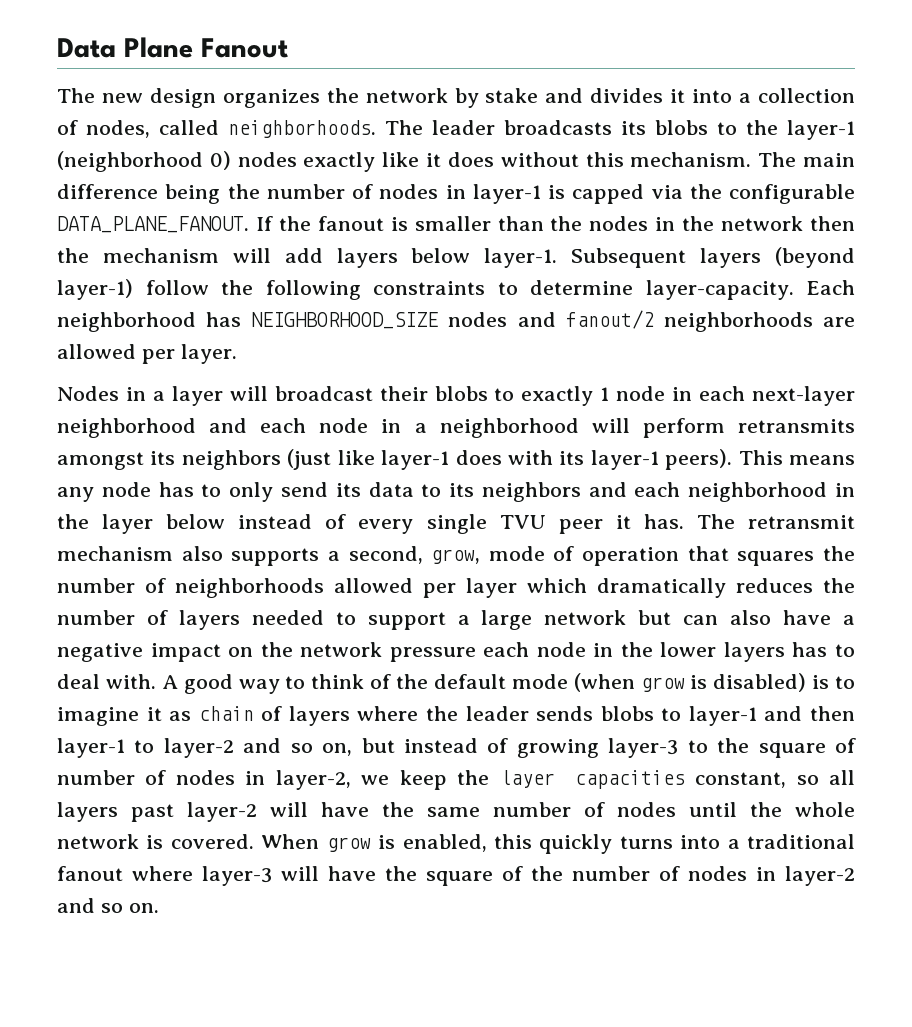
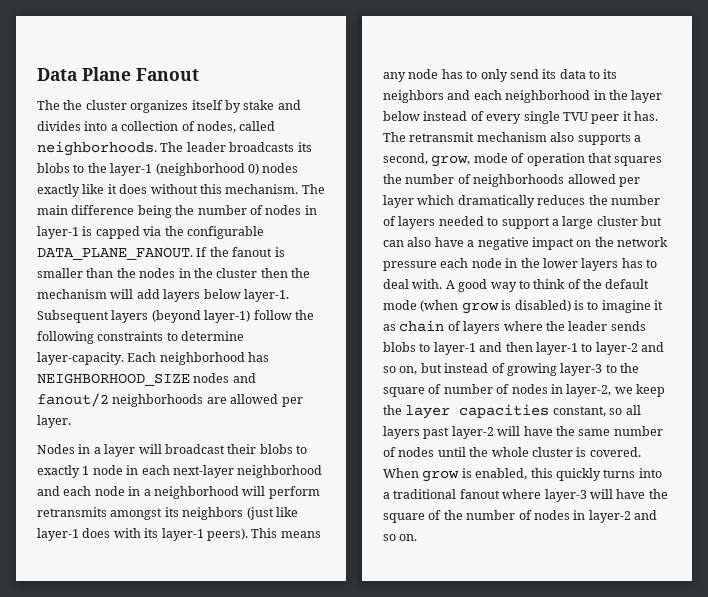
[101,88,448,108] new design organizes the network -> [63,100,223,113] the cluster organizes itself
[670,89,686,103] it -> (81, 126) none
[721,216,804,231] network -> [216,268,258,278] cluster
[544,610,627,625] network -> [596,216,638,226] cluster
[57,834,139,849] network -> [531,447,573,457] cluster

